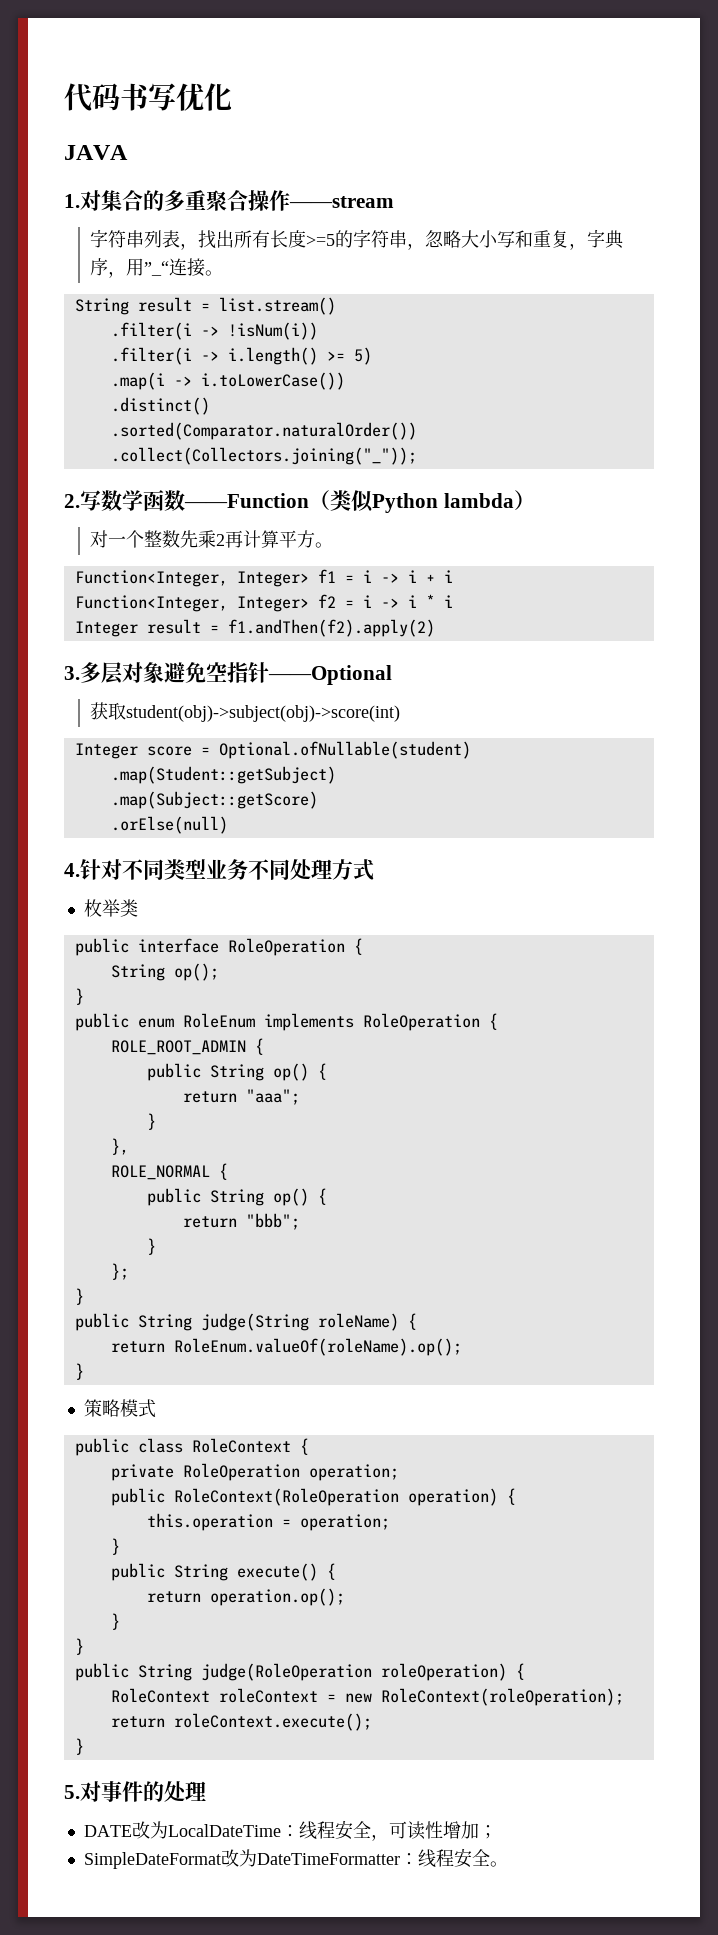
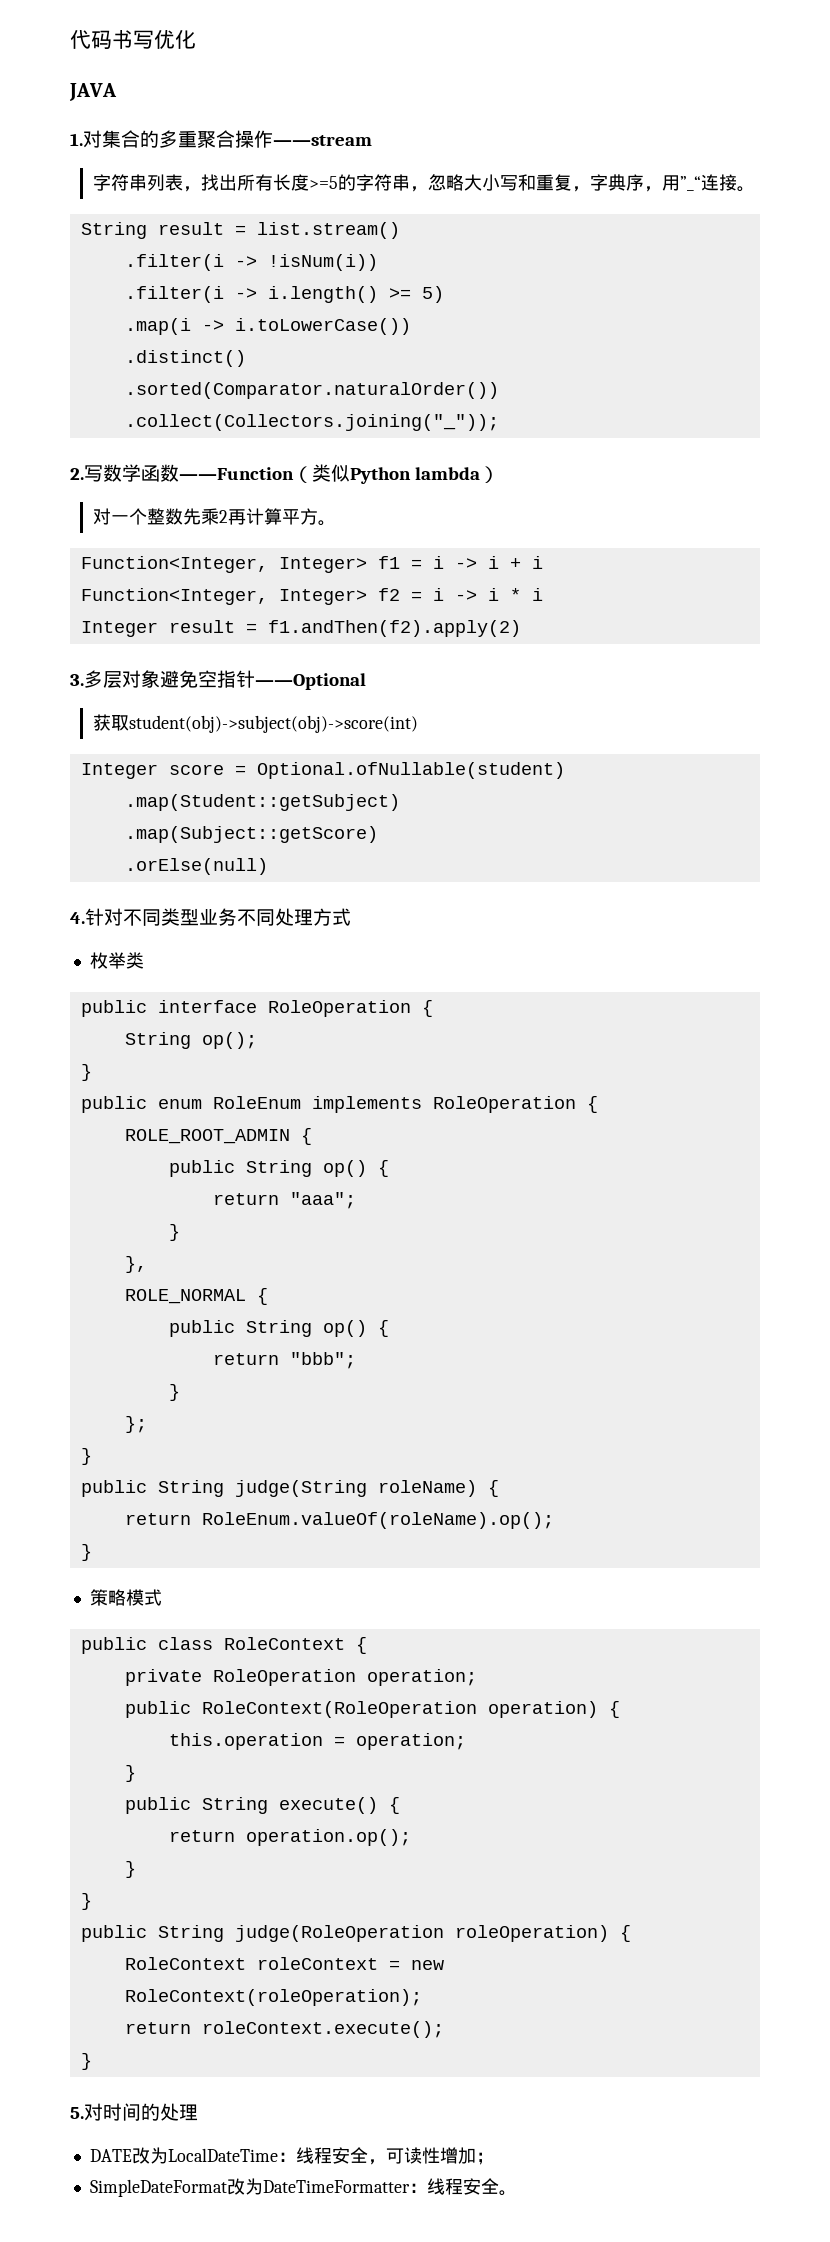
[101,1781,143,1802] 事件 -> [103,2103,141,2121] 时间

